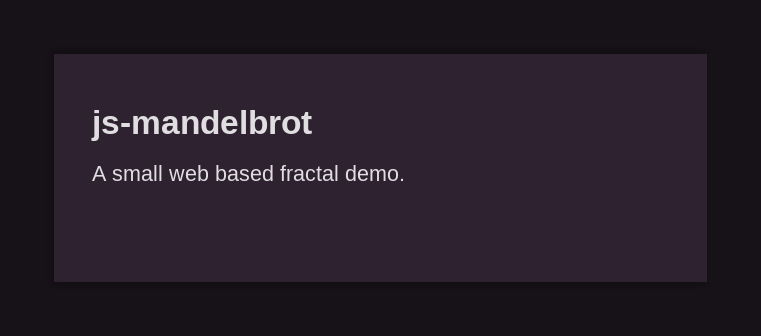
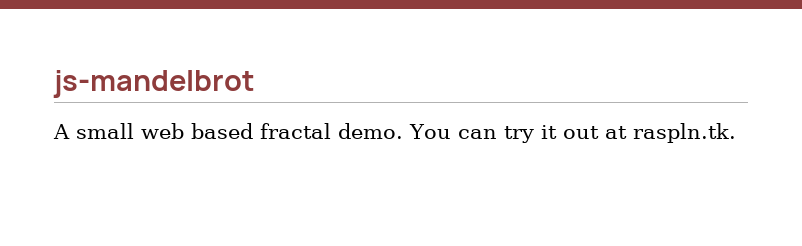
(405, 173) none -> [409,123,736,143] You can try it out at raspln.tk.

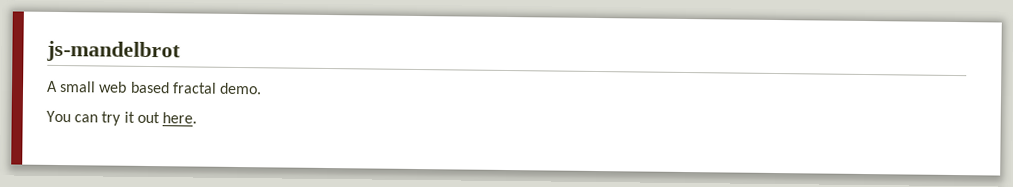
(403, 131) none -> (262, 88) //
[604,123,736,143] at raspln.tk. -> [161,112,197,124] here.

